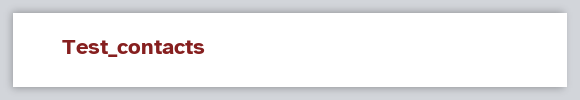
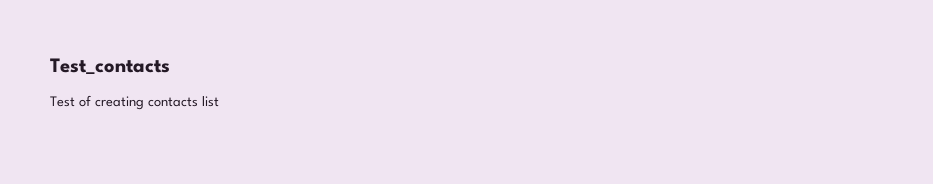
(205, 48) none -> [50,95,219,110] // Test of creating contacts list

